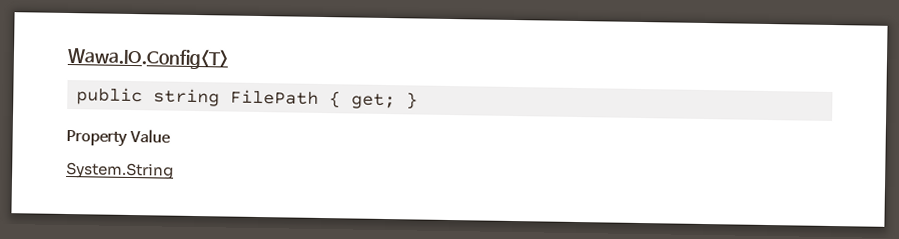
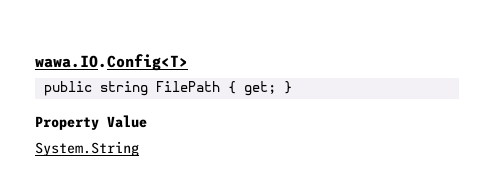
[67,47,229,70] Wawa.IO.Config<T> -> [35,54,188,71] wawa.IO.Config<T>

